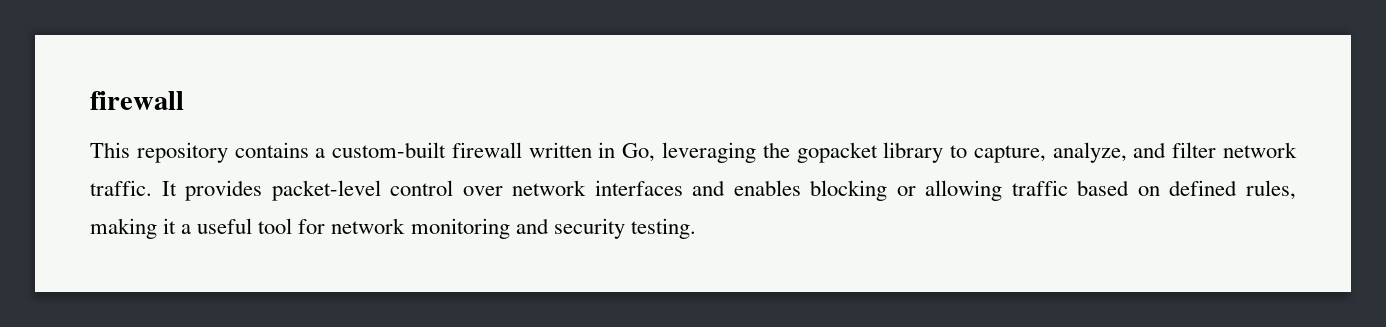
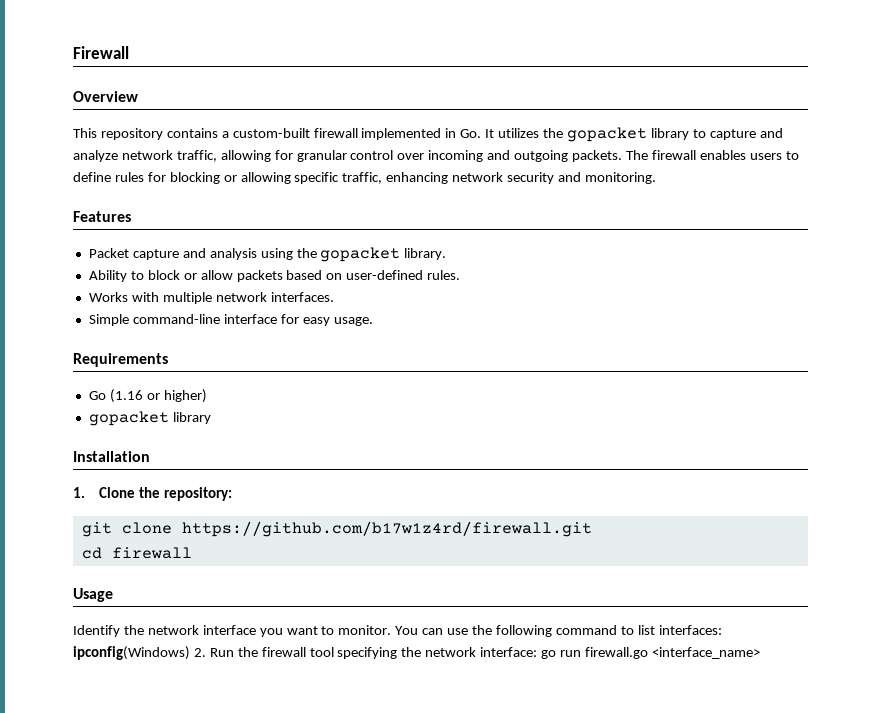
[90,91,184,110] firewall -> [73,46,129,59] [73,91,138,102] Firewall // Overview
[528,142,1297,163] [90,180,1296,201] [90,218,696,239] written in Go, leveraging the gopacket library to capture, analyze, and filter network traffic. It provides packet-level control over network interfaces and enables blocking or allowing traffic based on defined rules, making it a useful tool for network monitoring and security testing. -> [361,127,783,142] [73,150,799,162] [73,172,656,184] [73,211,131,222] [88,247,447,262] [88,270,461,282] [88,292,334,304] [88,314,373,326] [73,353,168,367] [88,389,207,403] [88,411,211,426] [73,451,150,462] [73,487,233,501] [81,521,592,537] [81,547,192,559] [73,588,113,602] [73,625,722,637] [73,646,760,660] implemented in Go. It utilizes the gopacket library to capture and analyze network traffic, allowing for granular control over incoming and outgoing packets. The firewall enables users to define rules for blocking or allowing specific traffic, enhancing network security and monitoring. // Features // Packet capture and analysis using the gopacket library. // Ability to block or allow packets based on user-defined rules. // Works with multiple network interfaces. // Simple command-line interface for easy usage. // Requirements // Go (1.16 or higher) // gopacket library // Installation // 1. Clone the repository: // git clone https://github.com/b17w1z4rd/firewall.git // cd firewall // Usage // Identify the network interface you want to monitor. You can use the following command to list interfaces: ipconfig(Windows) 2. Run the firewall tool specifying the network interface: go run firewall.go <interface_name>

